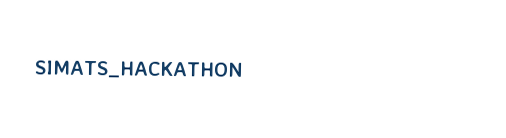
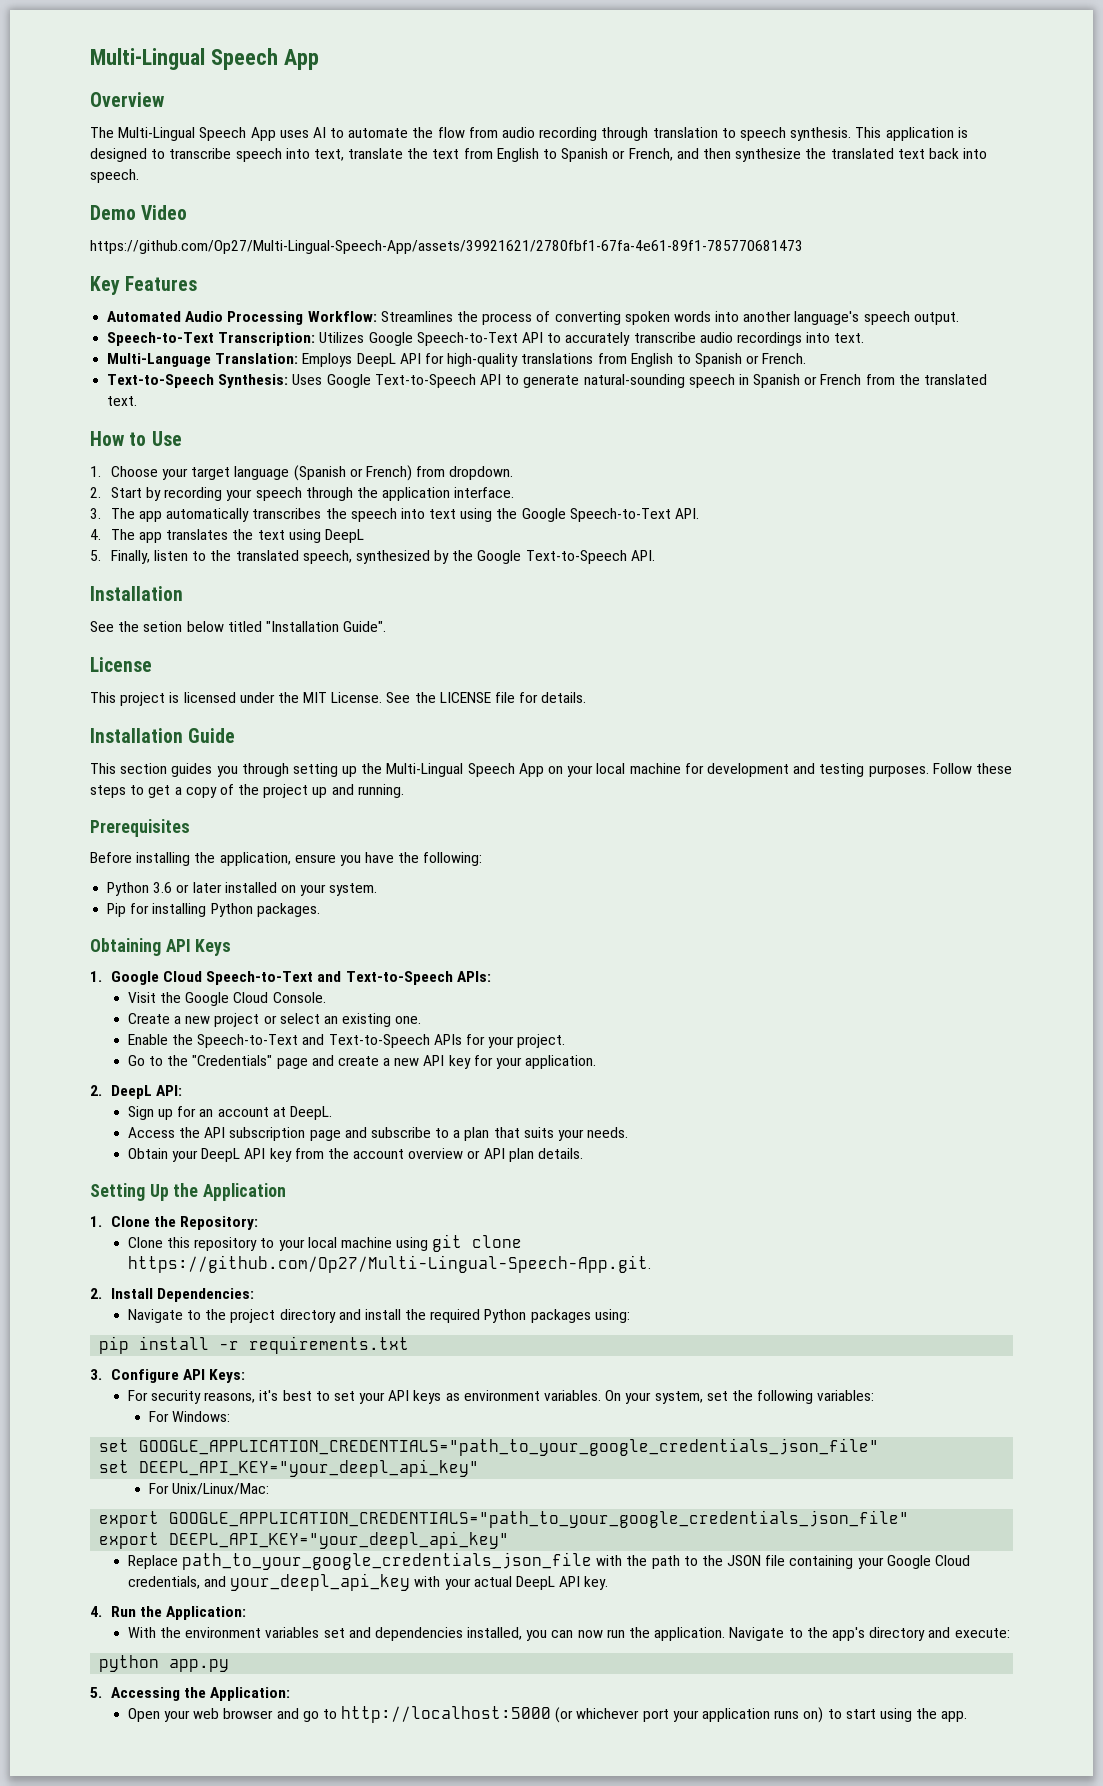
[34,60,243,79] SIMATS_HACKATHON -> [90,48,319,70] [90,92,164,107] [90,127,968,141] [90,148,988,162] [90,169,139,183] [90,205,188,220] [90,240,803,254] [90,276,198,295] [107,311,959,325] [107,332,865,346] [107,353,807,367] [107,374,988,388] [107,396,138,406] [90,431,182,446] [90,465,514,481] [90,487,515,501] [90,508,699,522] [90,529,364,543] [90,550,655,564] [90,586,183,601] [90,621,387,632] [90,657,152,672] [90,692,587,706] [90,728,236,743] [90,763,1012,777] [90,784,404,798] [90,819,190,837] [90,852,483,866] [107,882,378,896] [107,903,320,917] [90,938,232,956] [90,971,491,985] [127,992,326,1006] [127,1013,422,1027] [127,1034,566,1048] [127,1055,597,1069] [90,1085,182,1099] [127,1106,332,1120] [127,1127,629,1141] [127,1148,584,1162] [90,1183,287,1201] [90,1216,259,1230] [127,1234,523,1252] [127,1255,651,1273] [90,1288,254,1302] [127,1309,630,1323] [99,1336,410,1354] [90,1369,246,1383] [127,1390,875,1404] [148,1411,230,1422] [99,1438,880,1456] [99,1459,480,1477] [148,1483,269,1495] [99,1510,910,1528] [99,1531,510,1549] [127,1552,971,1570] [127,1573,609,1591] [90,1606,247,1620] [127,1627,1010,1641] [99,1655,230,1672] [90,1687,291,1701] [127,1706,968,1723] Multi-Lingual Speech App // Overview // The Multi-Lingual Speech App uses AI to automate the flow from audio recording through translation to speech synthesis. This application is designed to transcribe speech into text, translate the text from English to Spanish or French, and then synthesize the translated text back into speech. // Demo Video // https://github.com/Op27/Multi-Lingual-Speech-App/assets/39921621/2780fbf1-67fa-4e61-89f1-785770681473 // Key Features // Automated Audio Processing Workflow: Streamlines the process of converting spoken words into another language's speech output. // Speech-to-Text Transcription: Utilizes Google Speech-to-Text API to accurately transcribe audio recordings into text. // Multi-Language Translation: Employs DeepL API for high-quality translations from English to Spanish or French. // Text-to-Speech Synthesis: Uses Google Text-to-Speech API to generate natural-sounding speech in Spanish or French from the translated text. // How to Use // 1. Choose your target language (Spanish or French) from dropdown. // 2. Start by recording your speech through the application interface. // 3. The app automatically transcribes the speech into text using the Google Speech-to-Text API. // 4. The app translates the text using DeepL // 5. Finally, listen to the translated speech, synthesized by the Google Text-to-Speech API. // Installation // See the setion below titled "Installation Guide". // License // This project is licensed under the MIT License. See the LICENSE file for details. // Installation Guide // This section guides you through setting up the Multi-Lingual Speech App on your local machine for development and testing purposes. Follow these steps to get a copy of the project up and running. // Prerequisites // Before installing the application, ensure you have the following: // Python 3.6 or later installed on your system. // Pip for installing Python packages. // Obtaining API Keys // 1. Google Cloud Speech-to-Text and Text-to-Speech APIs: // Visit the Google Cloud Console. // Create a new project or select an existing one. // Enable the Speech-to-Text and Text-to-Speech APIs for your project. // Go to the "Credentials" page and create a new API key for your application. // 2. DeepL API: // Sign up for an account at DeepL. // Access the API subscription page and subscribe to a plan that suits your needs. // Obtain your DeepL API key from the account overview or API plan details. // Setting Up the Application // 1. Clone the Repository: // Clone this repository to your local machine using git clone https://github.com/Op27/Multi-Lingual-Speech-App.git. // 2. Install Dependencies: // Navigate to the project directory and install the required Python packages using: // pip install -r requirements.txt // 3. Configure API Keys: // For security reasons, it's best to set your API keys as environment variables. On your system, set the following variables: // For Windows: // set GOOGLE_APPLICATION_CREDENTIALS="path_to_your_google_credentials_json_file" // set DEEPL_API_KEY="your_deepl_api_key" // For Unix/Linux/Mac: // export GOOGLE_APPLICATION_CREDENTIALS="path_to_your_google_credentials_json_file" // export DEEPL_API_KEY="your_deepl_api_key" // Replace path_to_your_google_credentials_json_file with the path to the JSON file containing your Google Cloud credentials, and your_deepl_api_key with your actual DeepL API key. // 4. Run the Application: // With the environment variables set and dependencies installed, you can now run the application. Navigate to the app's directory and execute: // python app.py // 5. Accessing the Application: // Open your web browser and go to http://localhost:5000 (or whichever port your application runs on) to start using the app.

